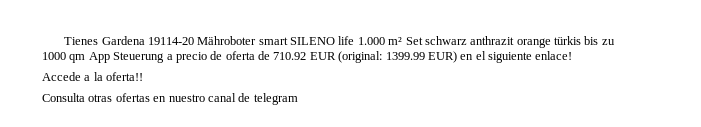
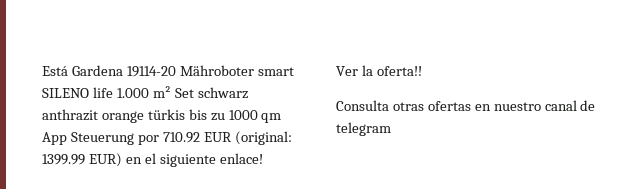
[64,37,99,45] Tienes -> [42,66,68,76] Está
[166,51,270,63] a precio de oferta de -> [137,135,159,145] por
[42,72,91,81] Accede a -> [336,66,358,76] Ver

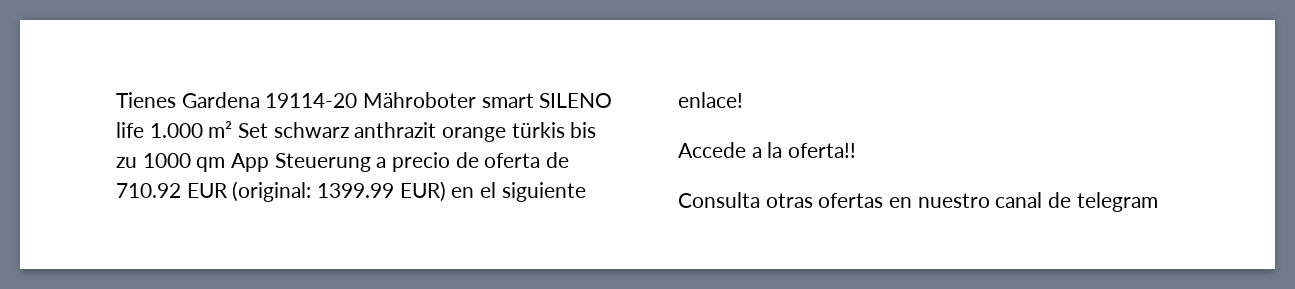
[42,66,68,76] Está -> [116,92,176,108] Tienes
[137,135,159,145] por -> [376,152,570,172] a precio de oferta de
[336,66,358,76] Ver -> [678,142,762,158] Accede a

